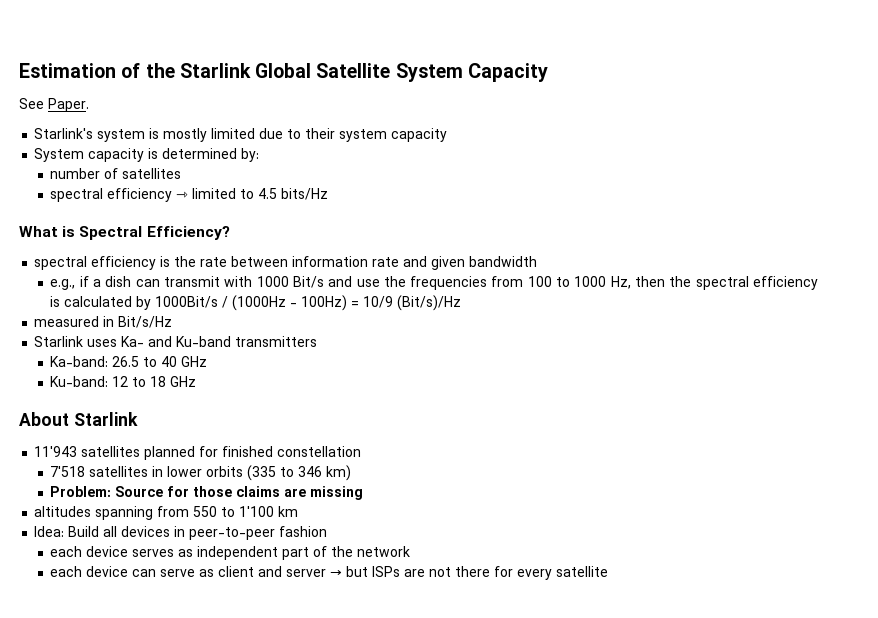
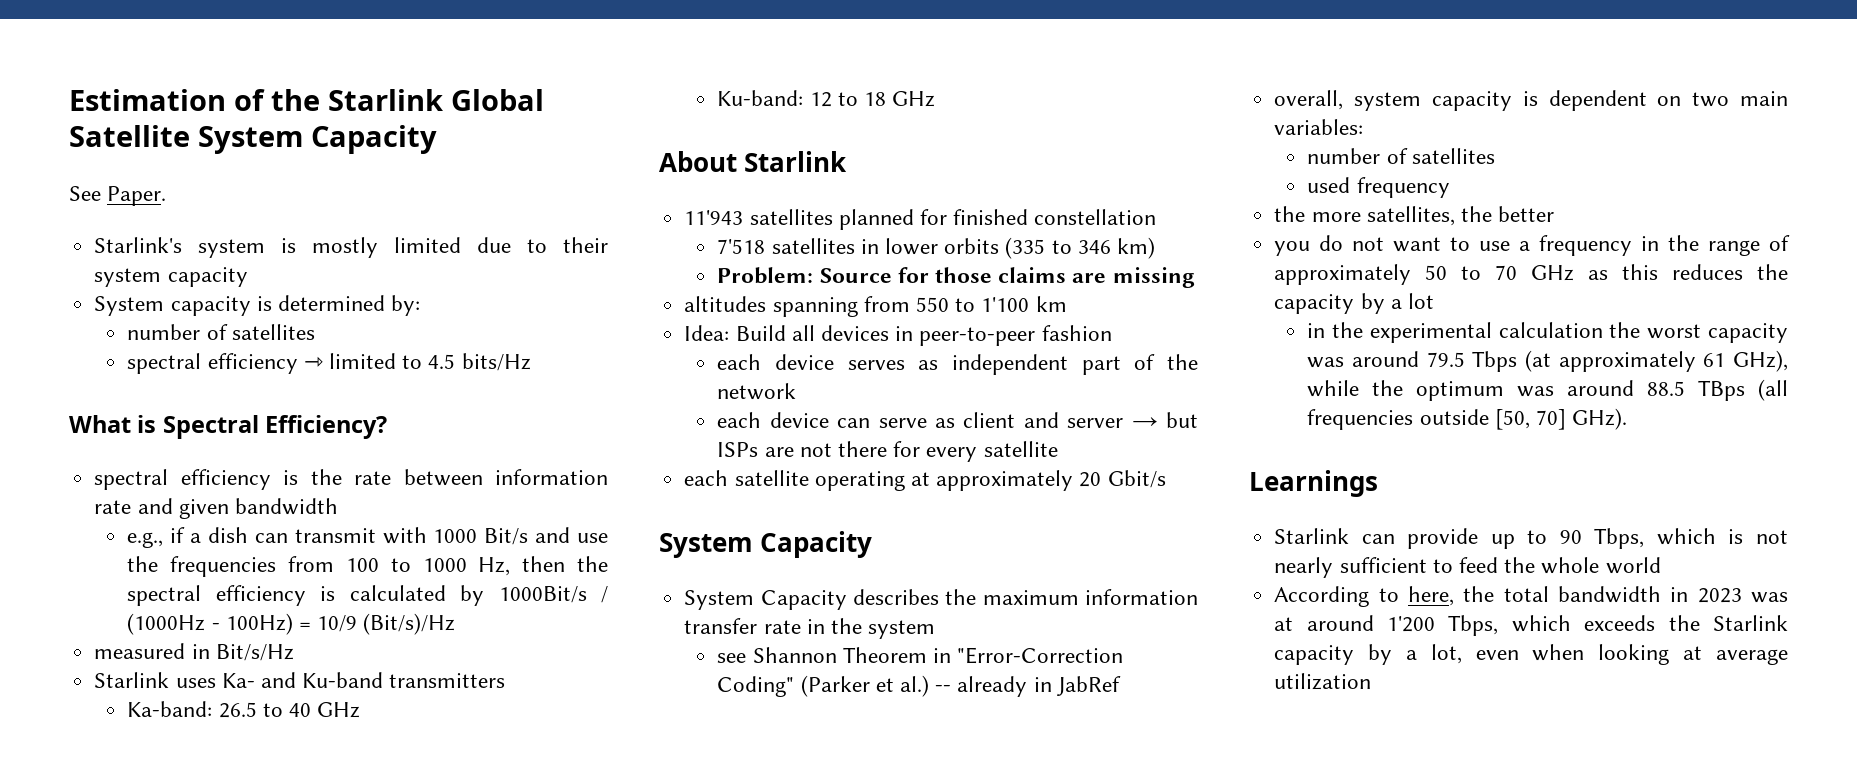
(609, 571) none -> [684,470,1166,491] [659,531,873,558] [684,589,1198,610] [684,618,936,639] [717,647,1124,664] [717,675,1121,697] [1274,90,1788,111] [1274,119,1364,135] [1307,148,1495,164] [1307,177,1450,198] [1274,206,1555,226] [1274,235,1790,256] [1274,264,1788,285] [1274,293,1434,314] [1307,322,1788,343] [1307,350,1788,372] [1307,379,1788,401] [1307,408,1628,430] [1249,470,1378,497] [1274,528,1788,549] [1274,557,1661,578] [1274,586,1788,607] [1274,615,1788,636] [1274,644,1788,665] [1274,673,1372,690] // each satellite operating at approximately 20 Gbit/s // System Capacity // System Capacity describes the maximum information transfer rate in the system // see Shannon Theorem in "Error-Correction Coding" (Parker et al.) -- already in JabRef // overall, system capacity is dependent on two main variables: // number of satellites // used frequency // the more satellites, the better // you do not want to use a frequency in the range of approximately 50 to 70 GHz as this reduces the capacity by a lot // in the experimental calculation the worst capacity was around 79.5 Tbps (at approximately 61 GHz), while the optimum was around 88.5 TBps (all frequencies outside [50, 70] GHz). // Learnings // Starlink can provide up to 90 Tbps, which is not nearly sufficient to feed the whole world // According to here, the total bandwidth in 2023 was at around 1'200 Tbps, which exceeds the Starlink capacity by a lot, even when looking at average utilization

